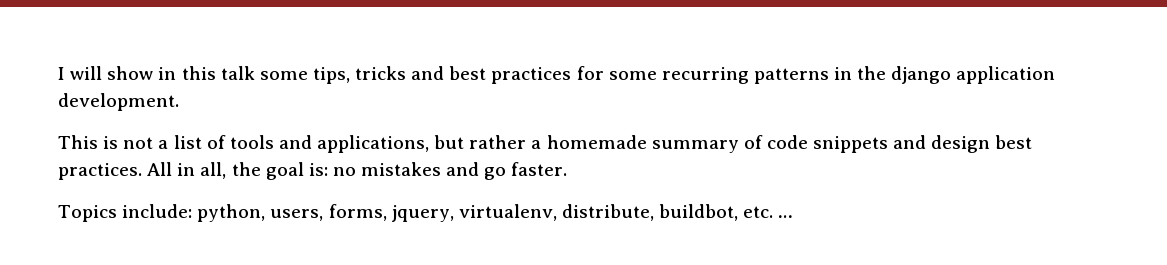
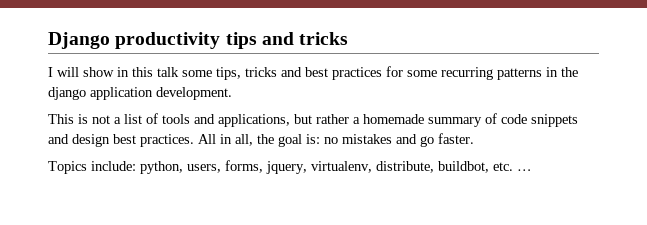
(58, 73) none -> [48,32,349,49] Django productivity tips and tricks //

